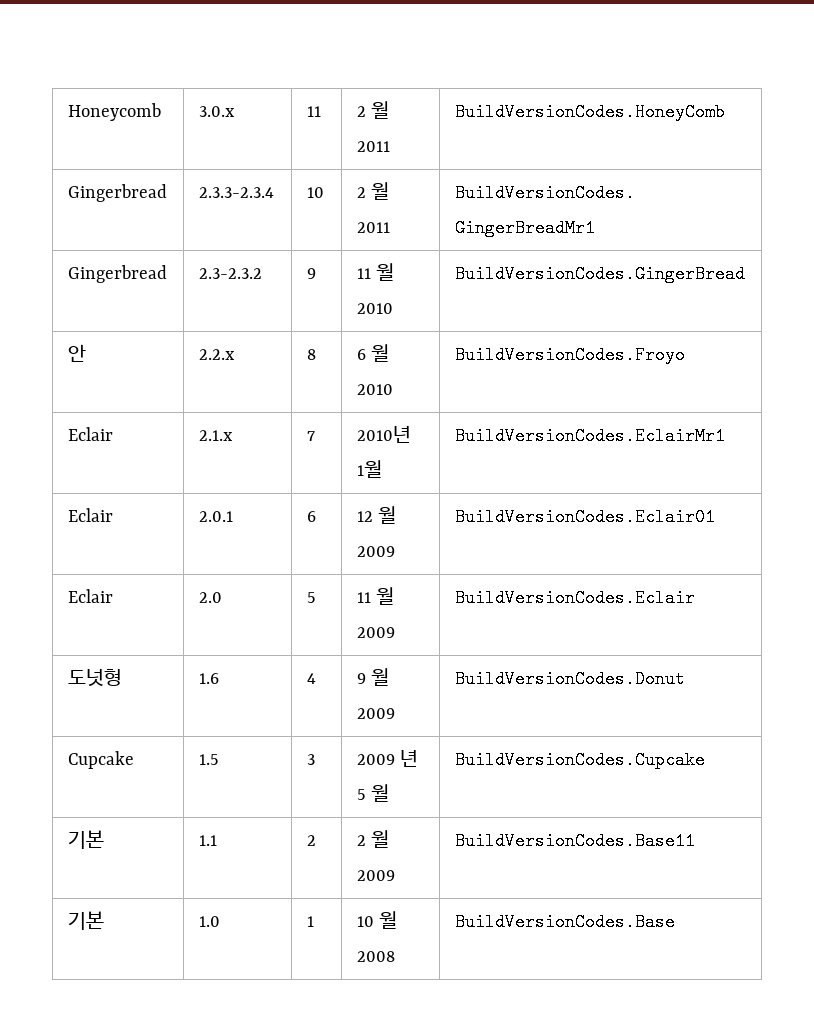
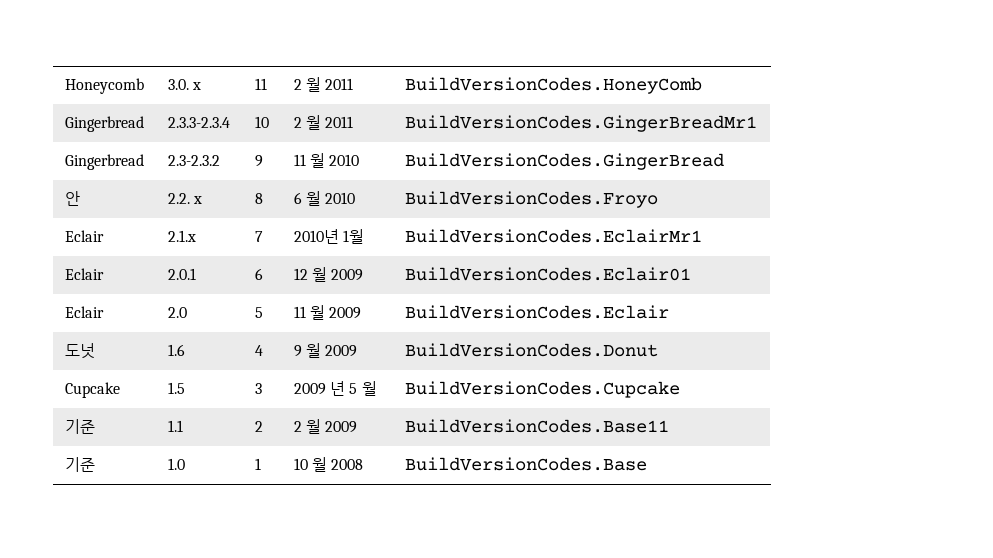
[198,106,235,117] 3.0.x -> [167,79,202,90] 3.0. x
[198,349,235,360] 2.2.x -> [167,193,203,204] 2.2. x
[67,669,122,687] 도넛형 -> [64,343,95,359] 도넛
[67,830,104,849] 기본 -> [64,419,95,434] 기준
[67,911,104,930] 기본 -> [64,457,95,472] 기준

